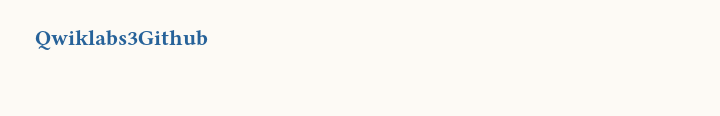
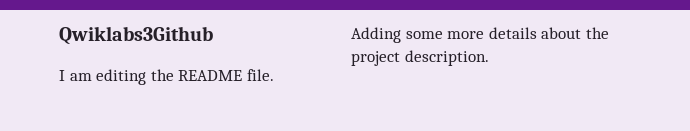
(208, 40) none -> [59,69,274,85] [351,27,609,43] [351,50,489,66] // I am editing the README file. Adding some more details about the project description.

